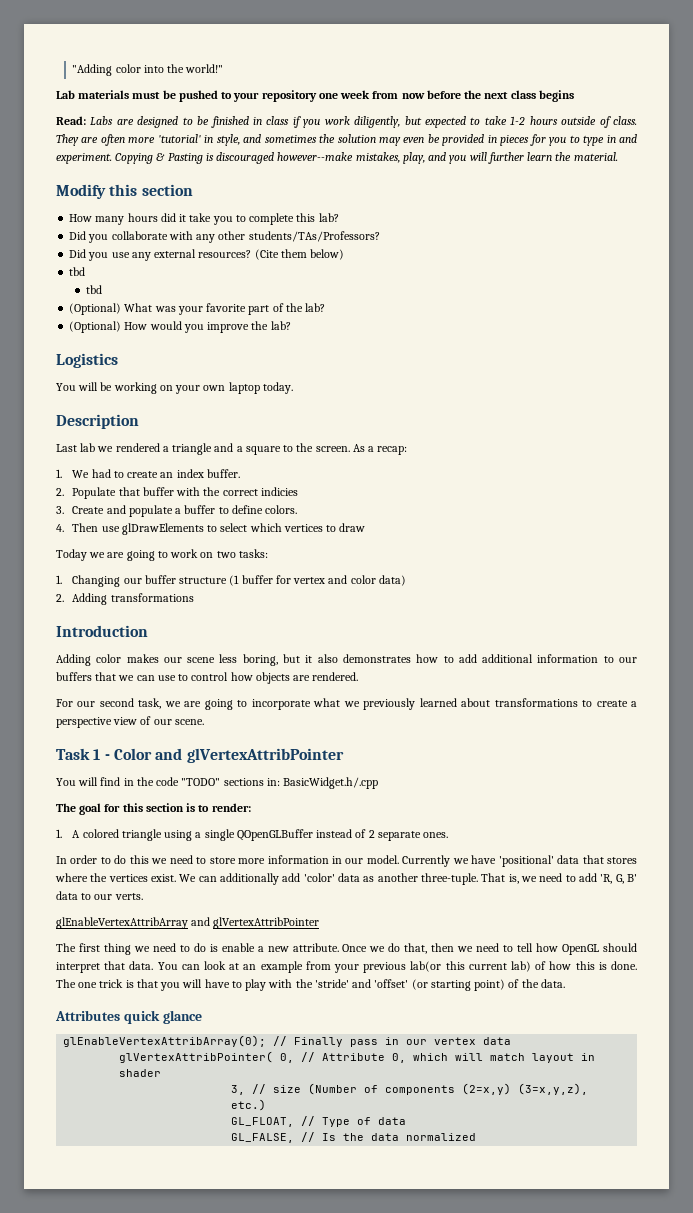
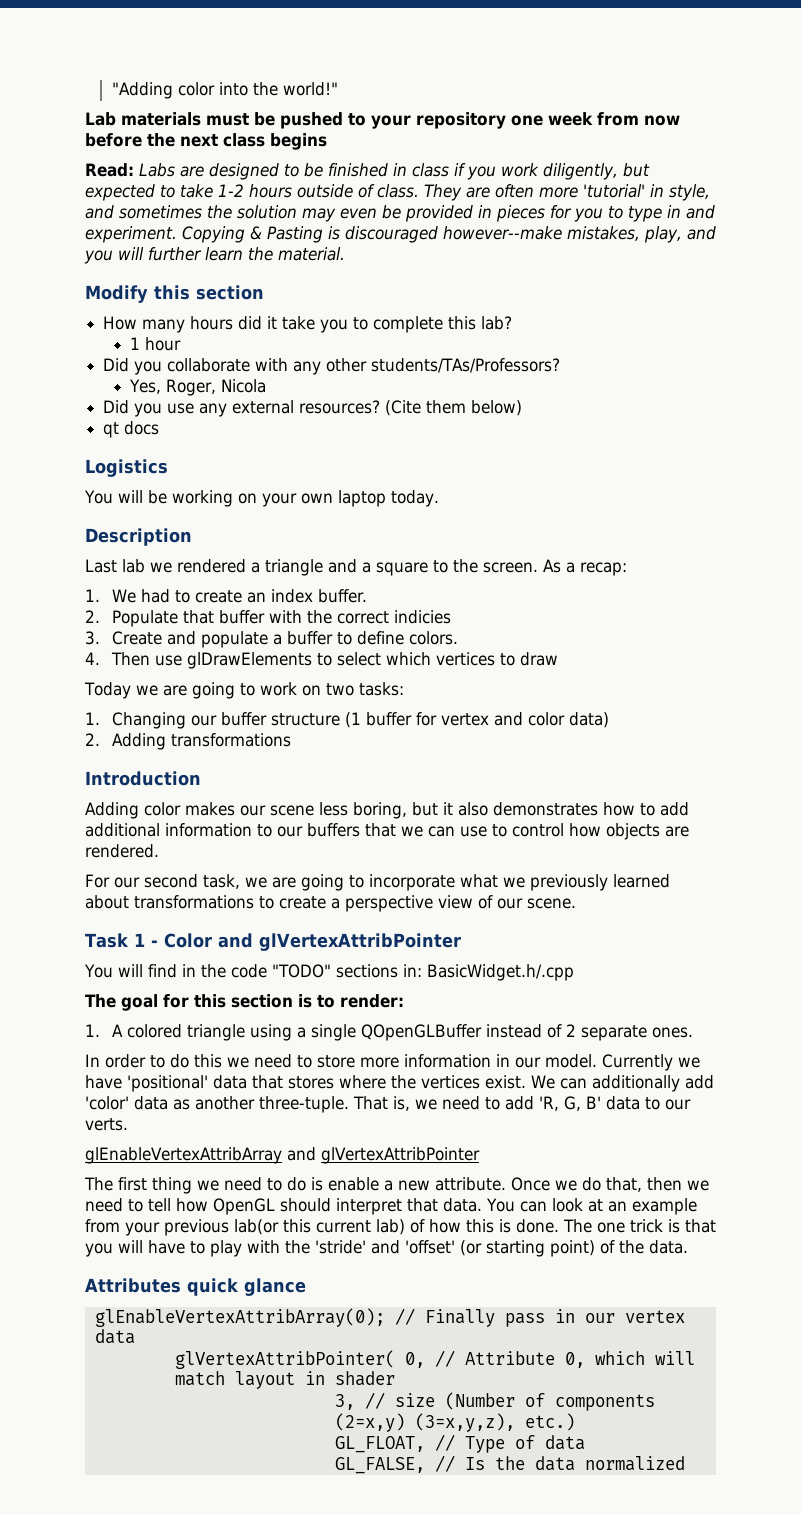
(339, 217) none -> [129,337,181,351] // 1 hour
(380, 236) none -> [128,379,266,396] // Yes, Roger, Nicola
[69,267,86,276] [85,285,102,294] [69,303,326,315] [69,321,291,333] tbd // tbd // (Optional) What was your favorite part of the lab? // (Optional) How would you improve the lab? -> [103,421,160,438] qt docs

